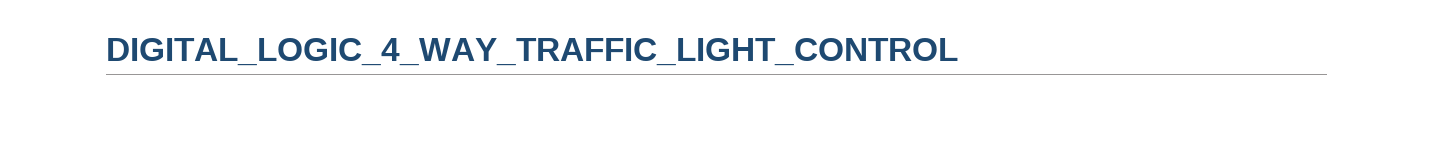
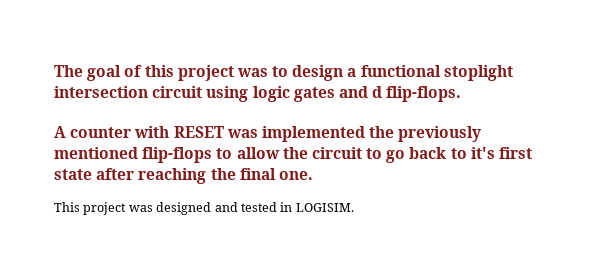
[106,38,958,66] DIGITAL_LOGIC_4_WAY_TRAFFIC_LIGHT_CONTROL -> [54,65,513,81] [54,86,462,102] [54,126,482,142] [54,147,533,163] [54,168,313,184] [54,202,354,215] The goal of this project was to design a functional stoplight intersection circuit using logic gates and d flip-flops. // A counter with RESET was implemented the previously mentioned flip-flops to allow the circuit to go back to it's first state after reaching the final one. // This project was designed and tested in LOGISIM.

